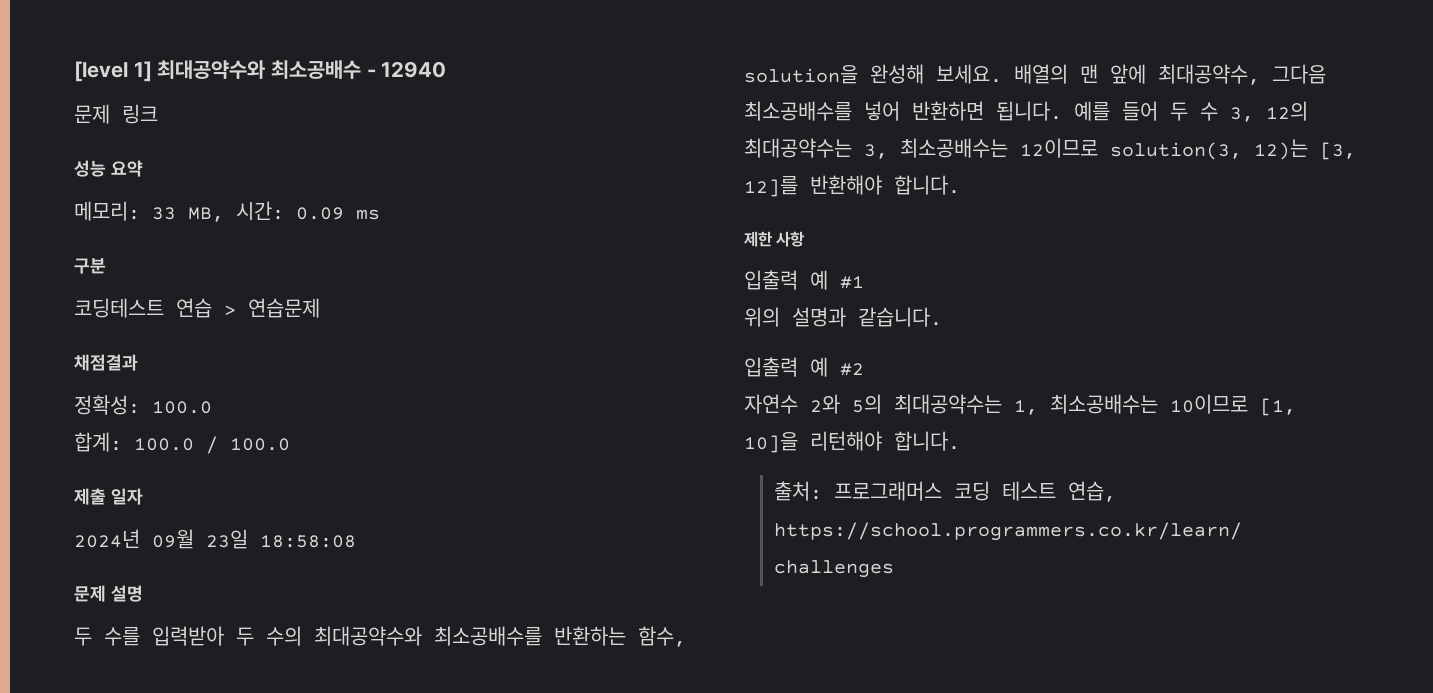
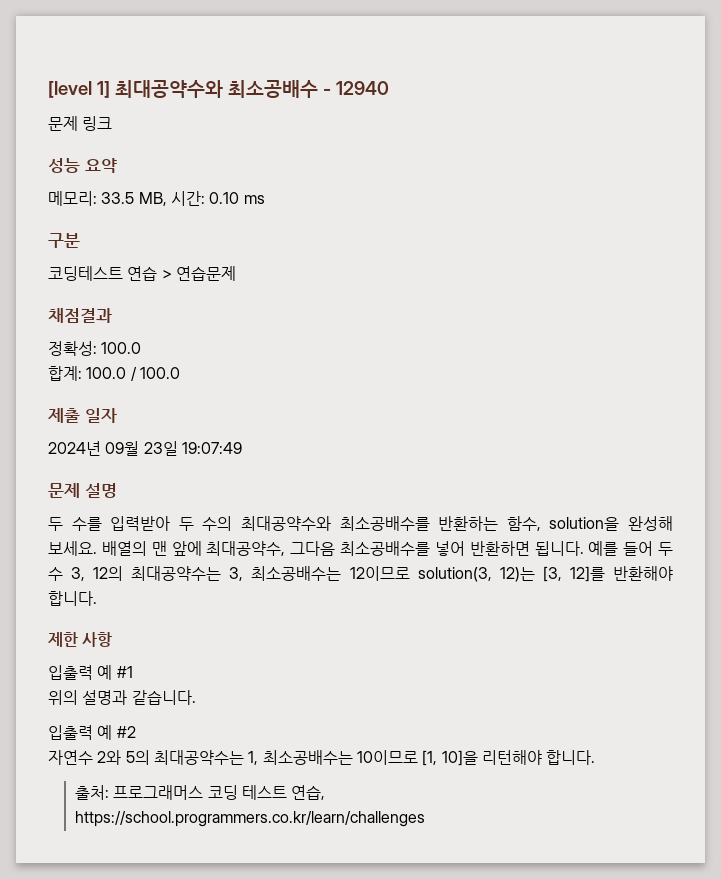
[152,207,176,220] 33 -> [101,192,135,204] 33.5
[296,207,344,220] 0.09 -> [209,192,240,204] 0.10
[260,535,356,548] 18:58:08 -> [181,442,242,454] 19:07:49

